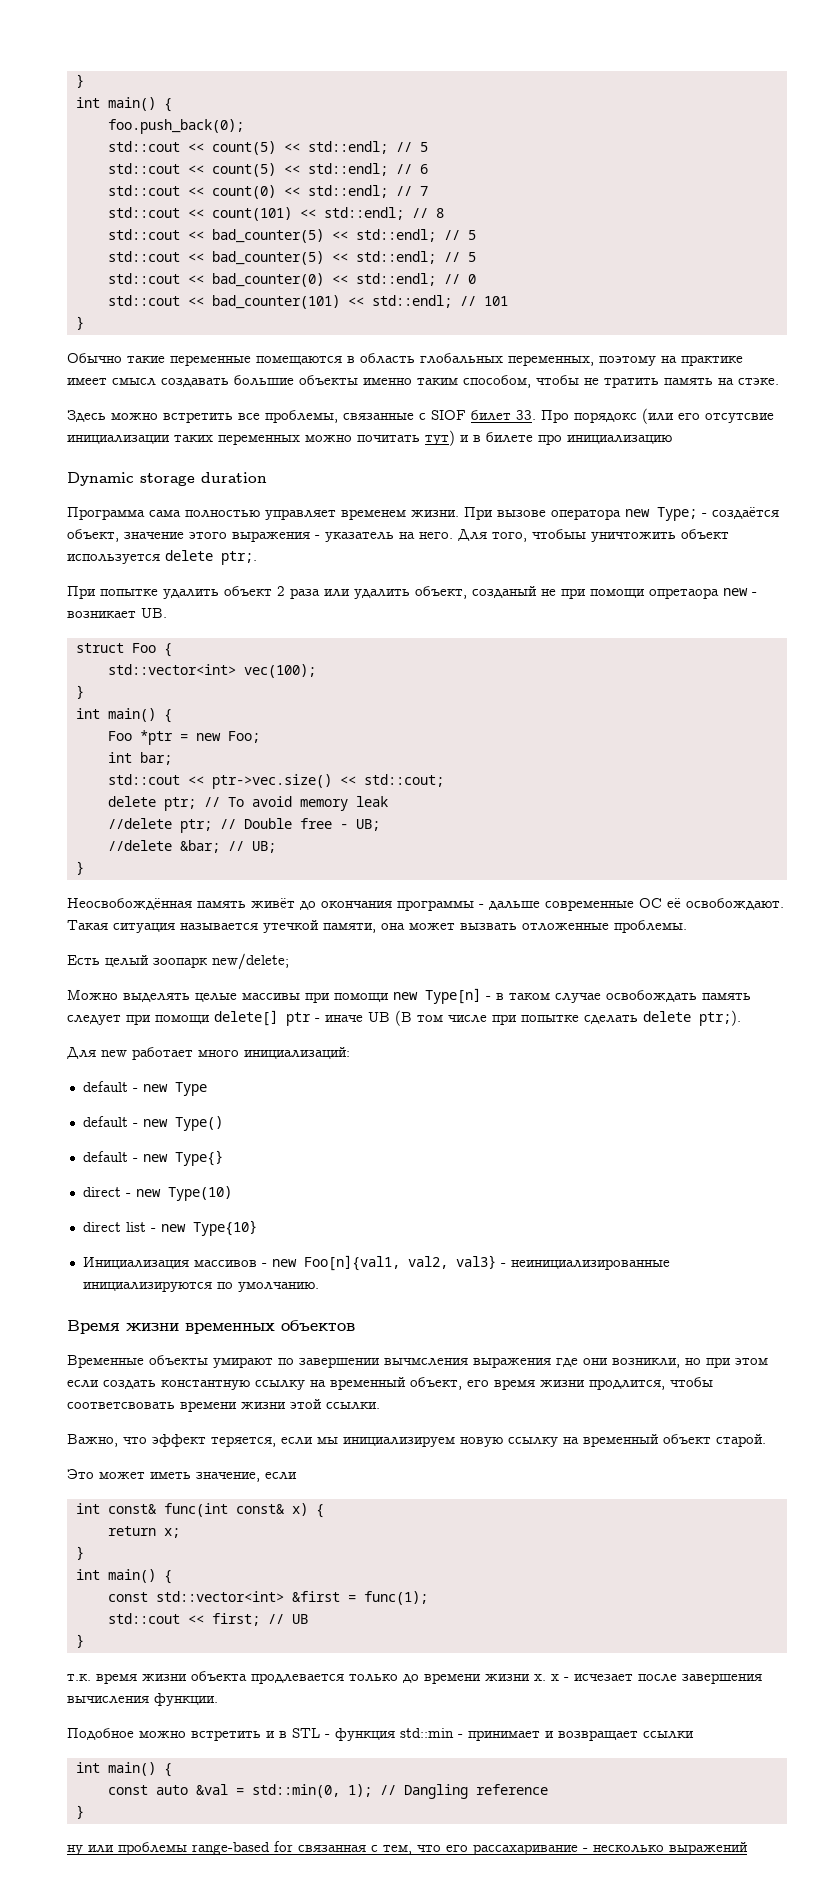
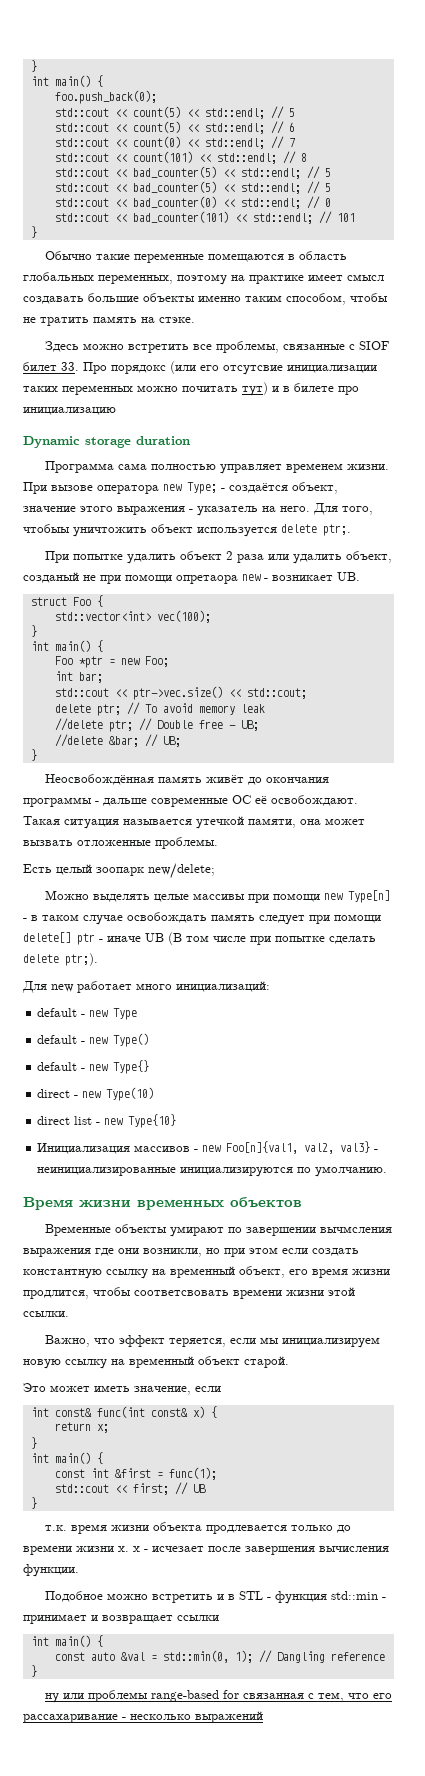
[155,1591,284,1602] std::vector<int> -> [90,1468,109,1478] int

